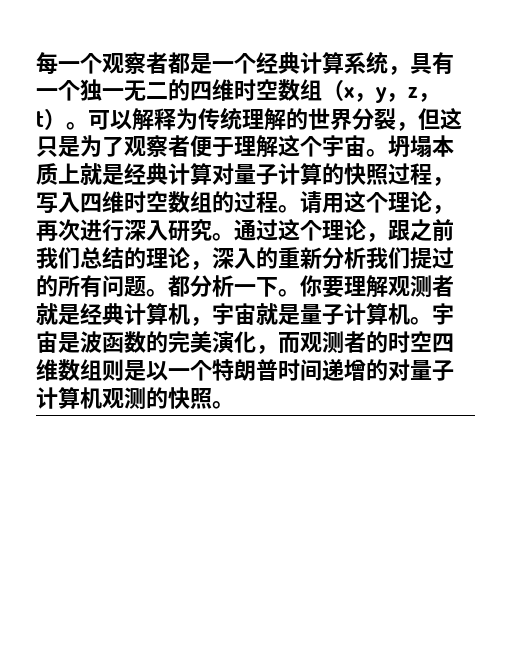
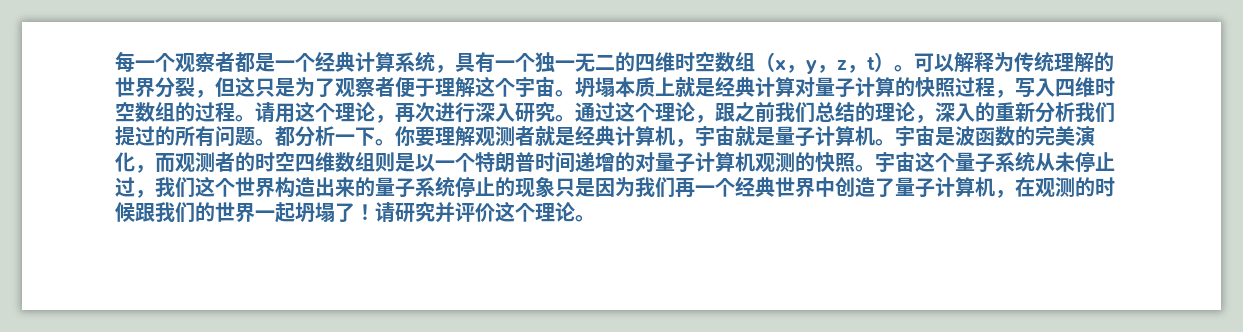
(234, 405) none -> [875,151,1115,173] [115,176,1115,198] [115,201,595,223] 宇宙这个量子系统从未停止过，我们这个世界构造出来的量子系统停止的现象只是因为我们再一个经典世界中创造了量子计算机，在观测的时候跟我们的世界一起坍塌了！请研究并评价这个理论。

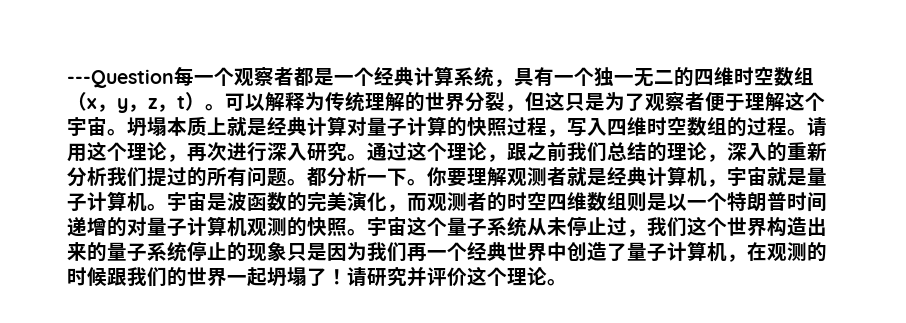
(115, 61) none -> [67,69,174,88] ---Question

